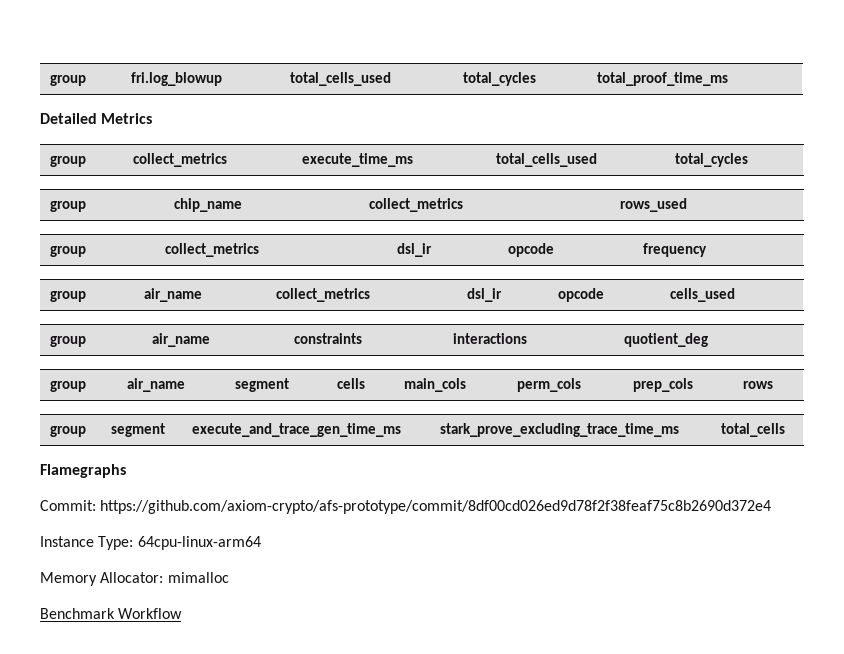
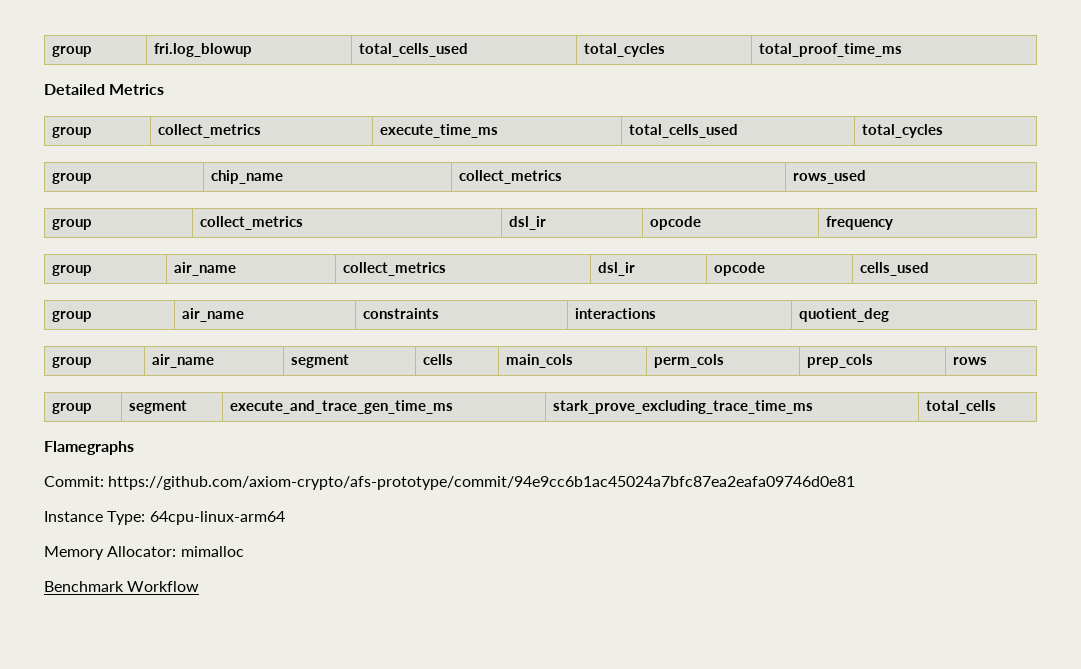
[100,500,772,514] https://github.com/axiom-crypto/afs-prototype/commit/8df00cd026ed9d78f2f38feaf75c8b2690d372e4 -> [108,476,856,490] https://github.com/axiom-crypto/afs-prototype/commit/94e9cc6b1ac45024a7bfc87ea2eafa09746d0e81

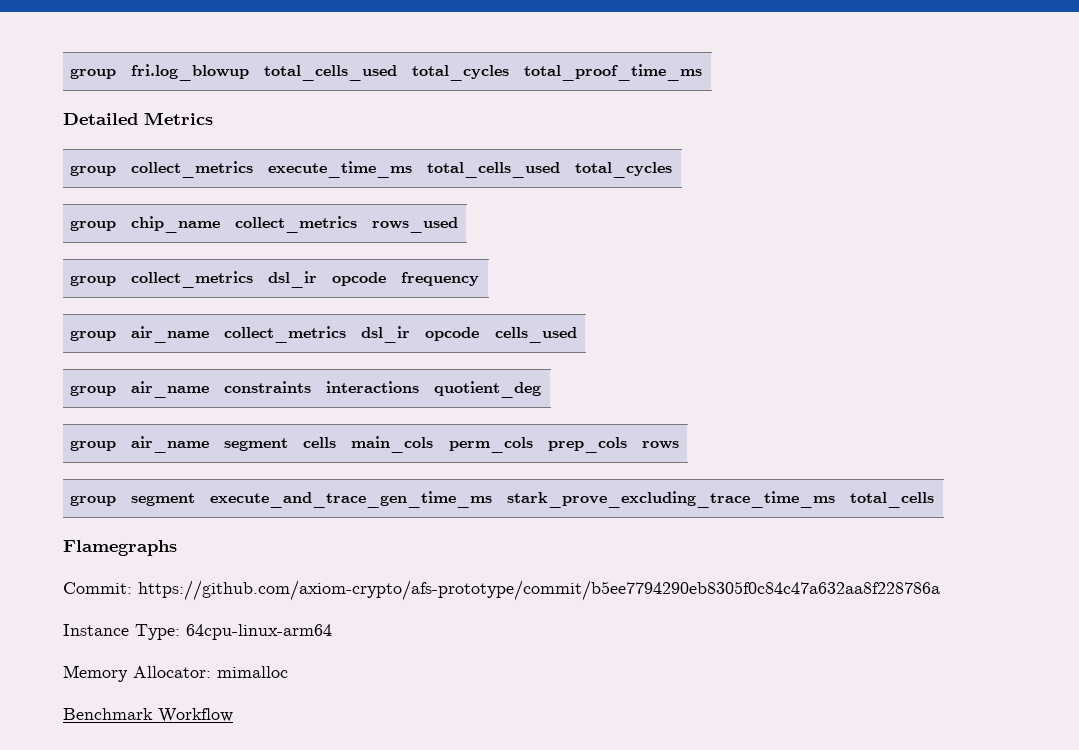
[108,476,856,490] https://github.com/axiom-crypto/afs-prototype/commit/94e9cc6b1ac45024a7bfc87ea2eafa09746d0e81 -> [138,580,940,601] https://github.com/axiom-crypto/afs-prototype/commit/b5ee7794290eb8305f0c84c47a632aa8f228786a

